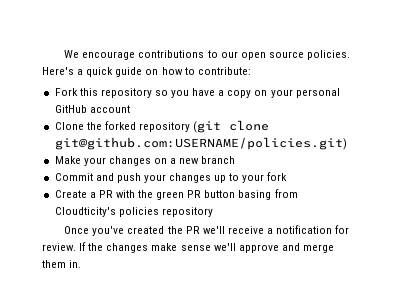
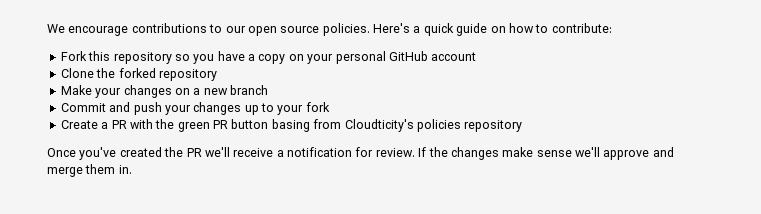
[193,120,270,133] [54,137,347,150] (git clone git@github.com:USERNAME/policies.git) -> (217, 75) none

